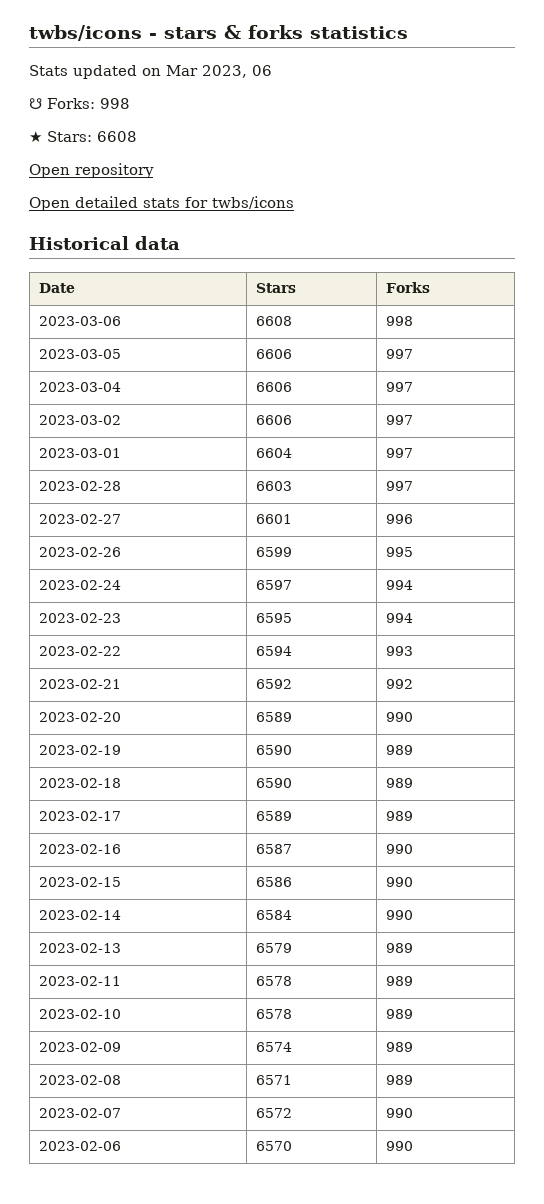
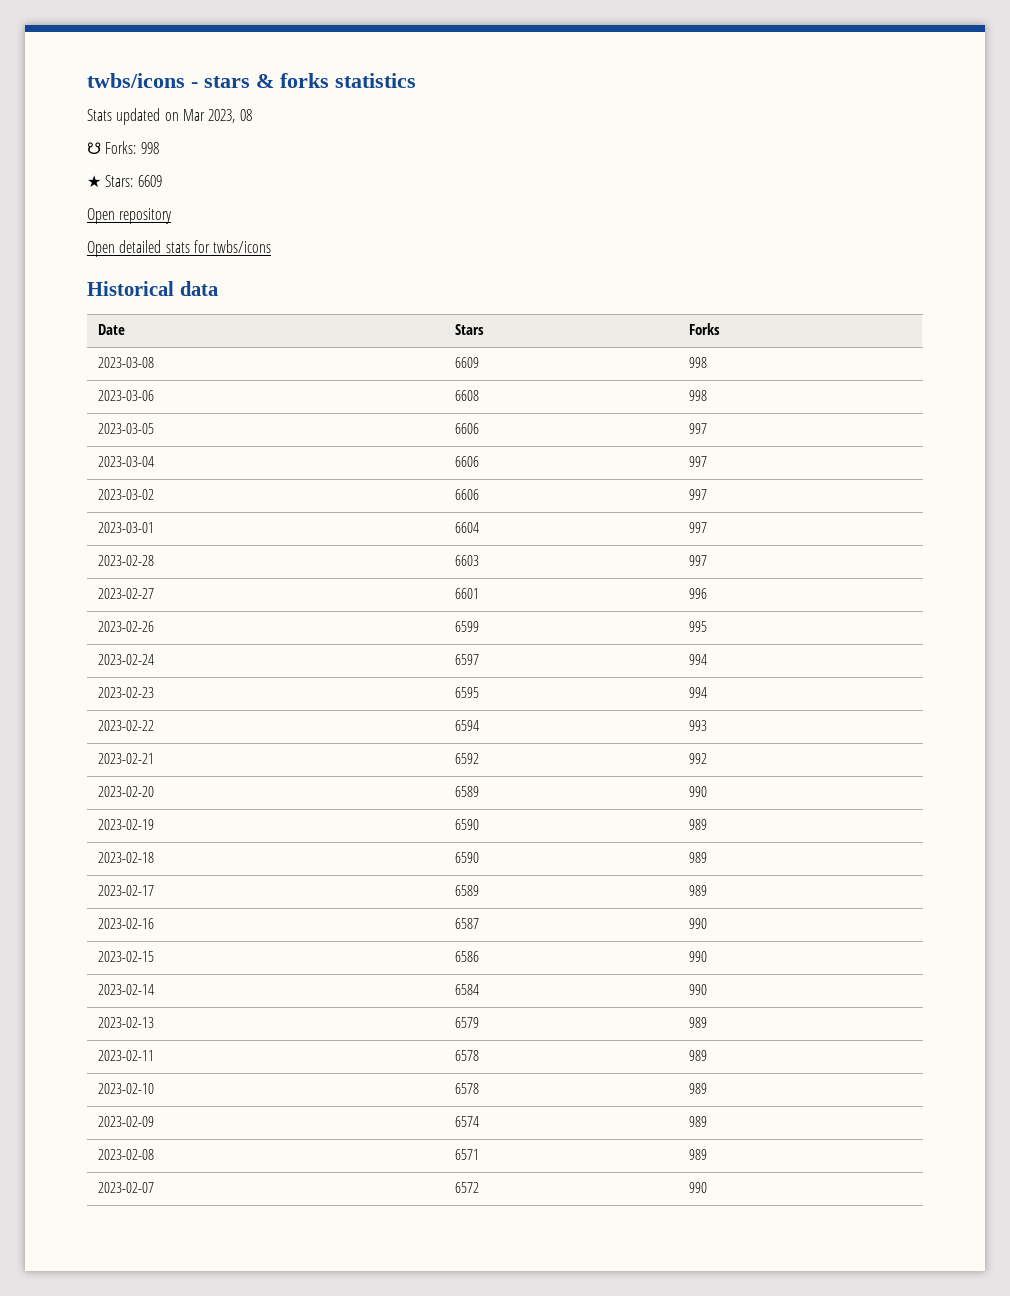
[252,65,272,76] 06 -> [239,109,252,121] 08
[97,131,137,142] 6608 -> [137,175,162,187] 6609
(431, 287) none -> [97,357,154,368] [454,357,479,368] [688,357,707,368] // 2023-03-08 | 6609 | 998
[39,1141,122,1151] [256,1141,293,1151] [386,1141,414,1151] // 2023-02-06 | 6570 | 990 -> (707, 1187) none

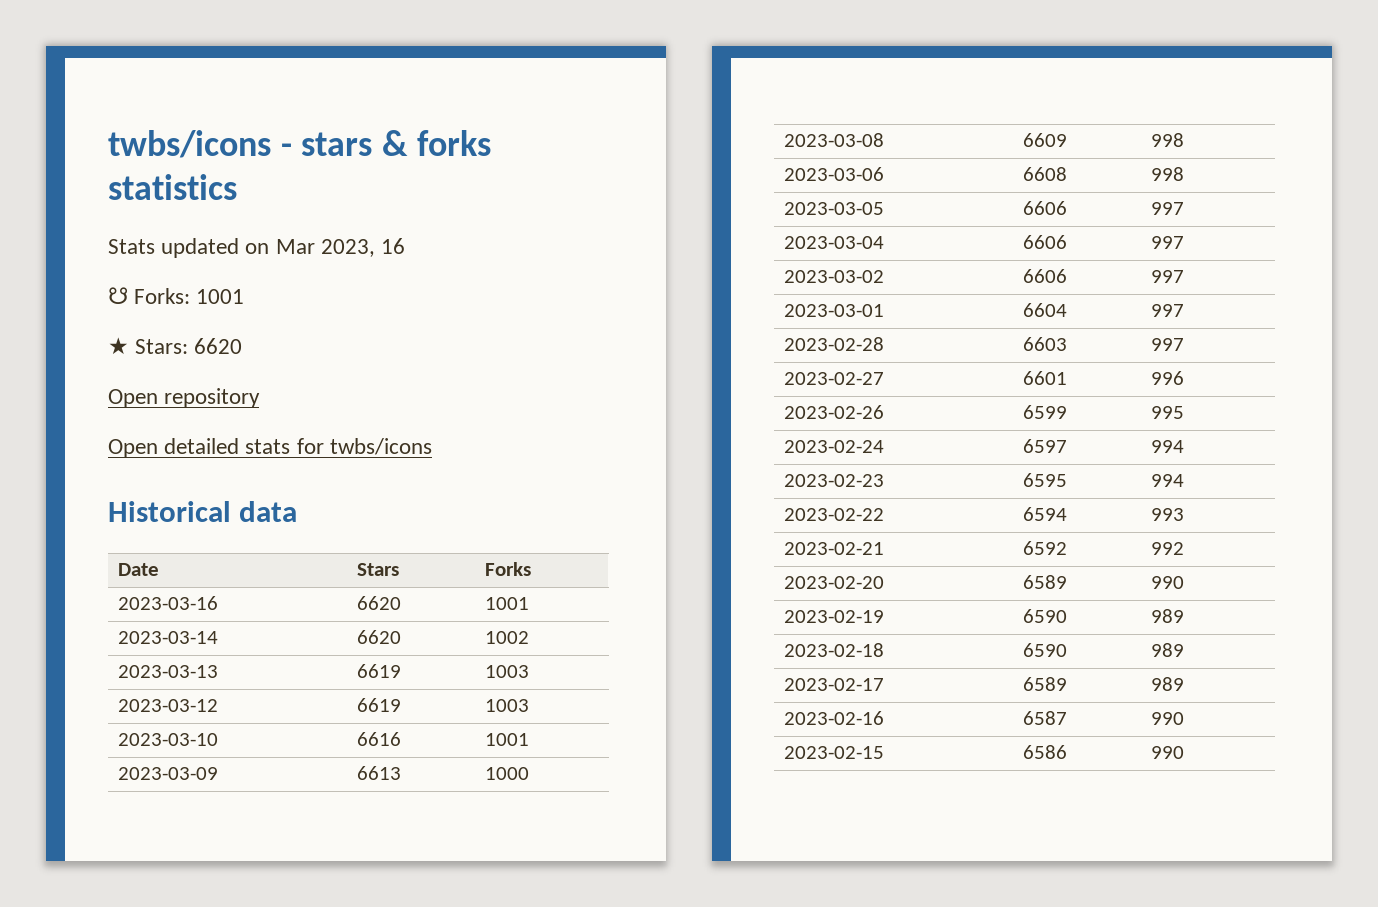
[239,109,252,121] 08 -> [381,238,406,254] 16
[140,142,159,154] 998 -> [196,289,245,304] 1001
[137,175,162,187] 6609 -> [194,338,243,354] 6620
(720, 329) none -> [117,596,218,610] [356,596,401,610] [484,597,529,610] [117,631,218,644] [356,630,401,644] [484,631,529,644] [117,665,218,678] [356,664,401,678] [484,665,529,678] [117,699,218,712] [356,698,401,712] [484,699,529,712] [117,733,218,746] [356,732,401,746] [484,733,529,746] [117,767,218,780] [356,766,401,780] [484,767,529,780] // 2023-03-16 | 6620 | 1001 // 2023-03-14 | 6620 | 1002 // 2023-03-13 | 6619 | 1003 // 2023-03-12 | 6619 | 1003 // 2023-03-10 | 6616 | 1001 // 2023-03-09 | 6613 | 1000
[97,984,154,995] [454,984,479,995] [688,984,707,995] [97,1017,154,1028] [454,1017,479,1028] [688,1017,707,1028] [97,1050,154,1061] [454,1050,479,1061] [688,1050,707,1061] [97,1083,154,1094] [454,1083,479,1094] [688,1083,707,1094] [97,1116,154,1127] [454,1116,479,1127] [688,1116,707,1127] [97,1149,154,1160] [454,1149,479,1160] [688,1149,707,1160] [97,1182,154,1193] [454,1182,479,1193] [688,1182,707,1193] // 2023-02-14 | 6584 | 990 // 2023-02-13 | 6579 | 989 // 2023-02-11 | 6578 | 989 // 2023-02-10 | 6578 | 989 // 2023-02-09 | 6574 | 989 // 2023-02-08 | 6571 | 989 // 2023-02-07 | 6572 | 990 -> (1184, 752) none

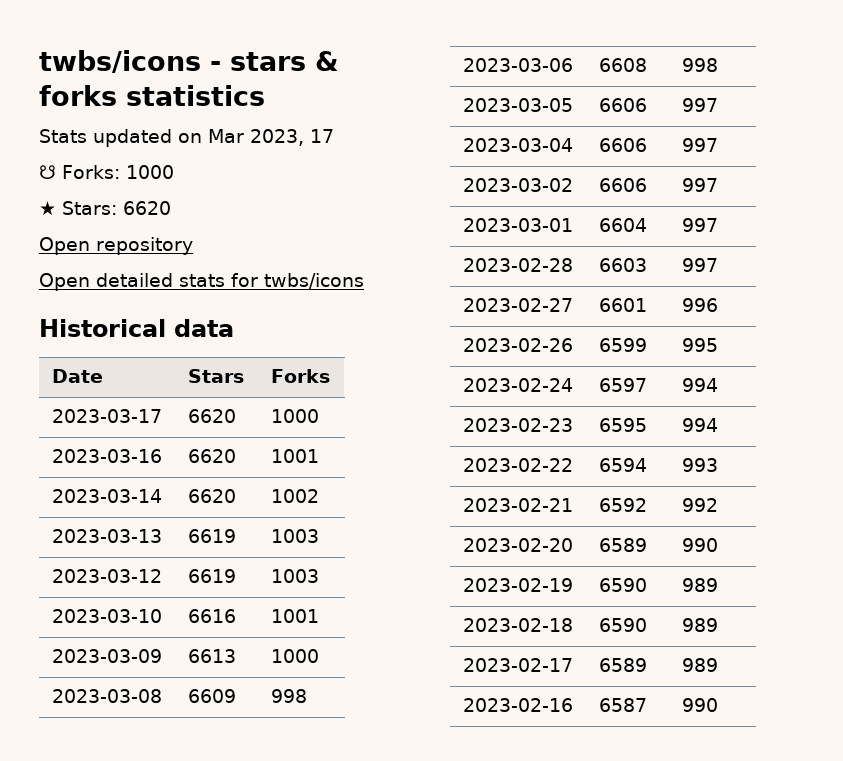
[381,238,406,254] 16 -> [310,129,334,143] 17
[196,289,245,304] 1001 -> [125,165,174,179] 1000
(531, 569) none -> [51,409,162,423] [187,409,236,423] [270,409,319,423] // 2023-03-17 | 6620 | 1000
[783,746,884,759] [1022,745,1067,759] [1150,746,1184,759] // 2023-02-15 | 6586 | 990 -> (718, 705) none

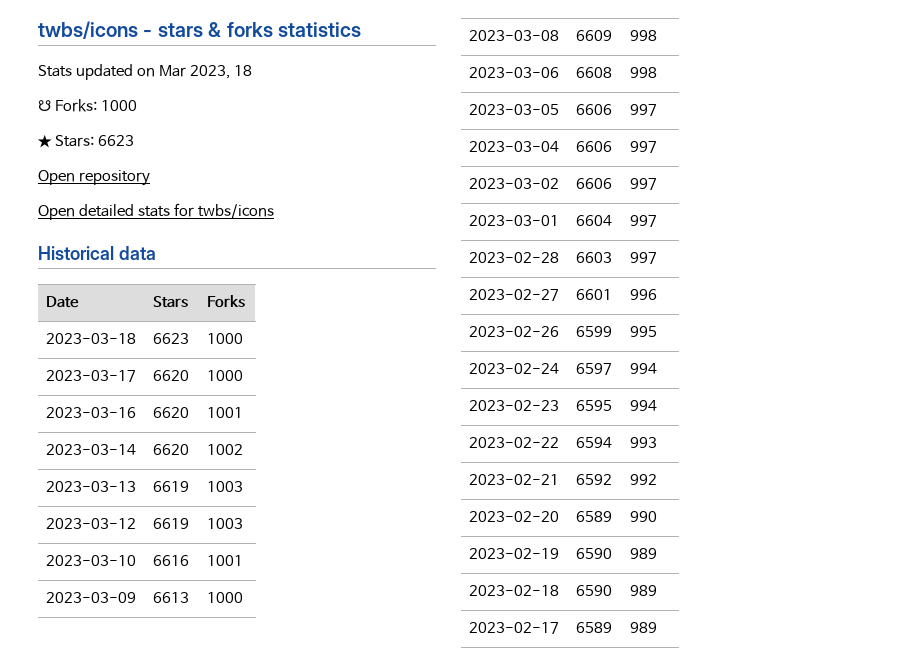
[310,129,334,143] 17 -> [233,65,252,76] 18
[123,201,171,215] 6620 -> [97,135,134,146] 6623
(330, 376) none -> [46,333,137,344] [153,333,190,344] [207,333,244,344] // 2023-03-18 | 6623 | 1000
[462,698,573,712] [598,698,647,712] [681,698,718,712] // 2023-02-16 | 6587 | 990 -> (658, 627) none

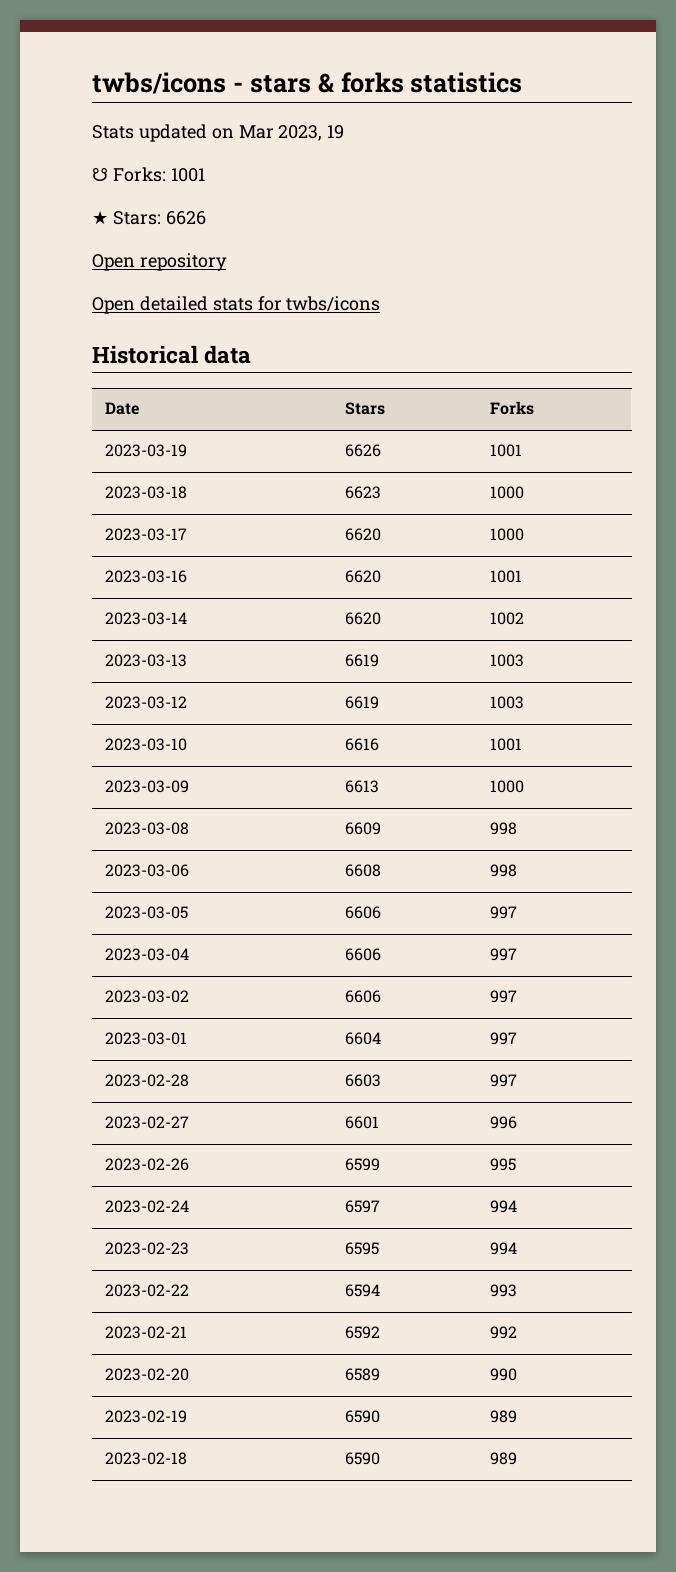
[233,65,252,76] 18 -> [327,125,345,139] 19
[100,100,137,111] 1000 -> [170,168,205,182] 1001
[97,135,134,146] 6623 -> [165,211,206,225] 6626
(246, 301) none -> [105,444,188,457] [345,444,382,457] [490,444,523,457] // 2023-03-19 | 6626 | 1001
[469,622,560,634] [576,622,613,633] [630,622,658,633] // 2023-02-17 | 6589 | 989 -> (518, 1458) none

